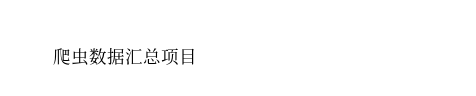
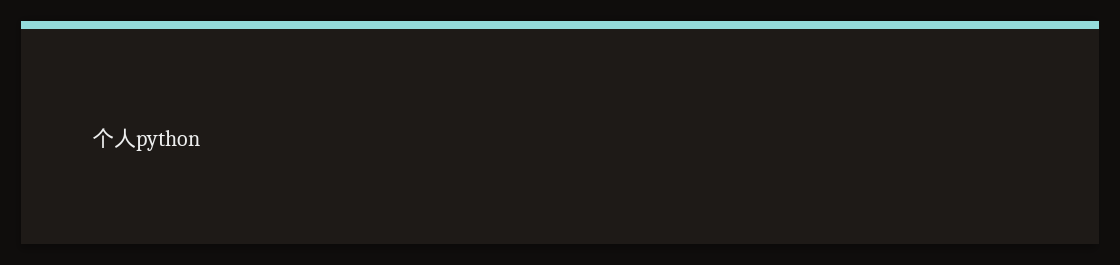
[53,47,197,66] 爬虫数据汇总项目 -> [92,128,200,151] 个人python

